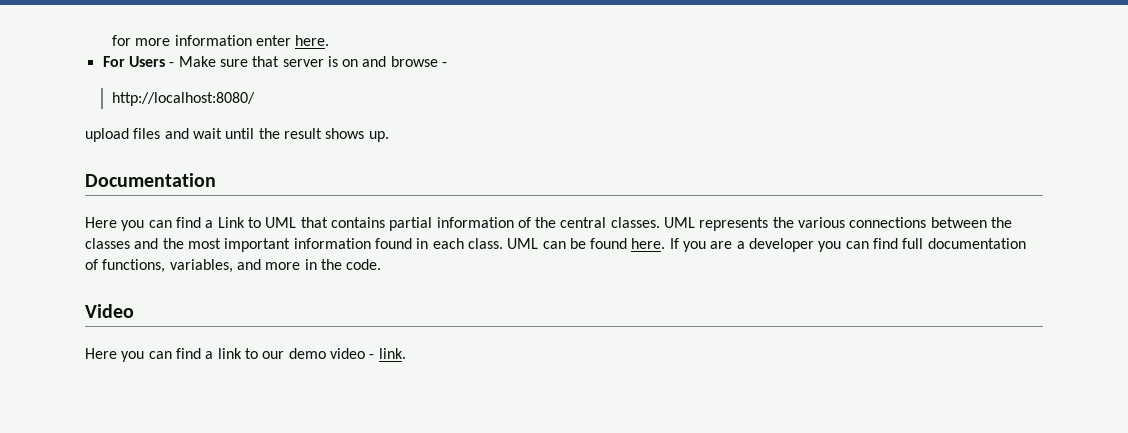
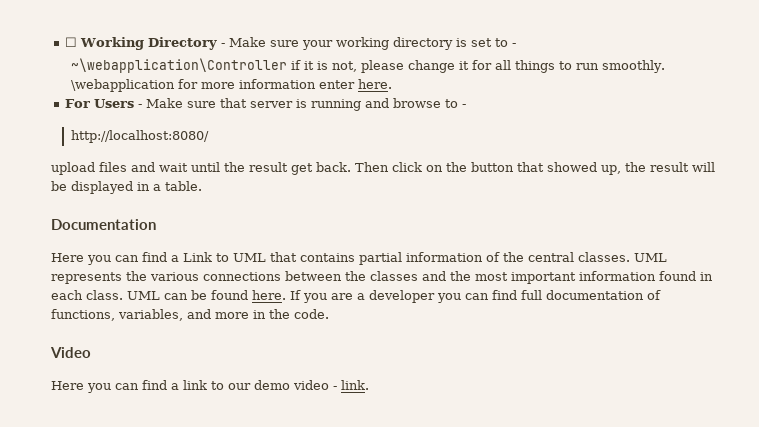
(111, 40) none -> [64,37,516,50] [71,58,666,73] [71,79,176,92] ☐ Working Directory - Make sure your working directory is set to - // ~\webapplication\Controller if it is not, please change it for all things to run smoothly. \webapplication
[342,59,359,67] on -> [310,99,361,111] running
(438, 61) none -> [444,99,458,108] to
[325,128,389,142] shows up. -> [291,162,715,175] [51,181,202,194] get back. Then click on the button that showed up, the result will be displayed in a table.

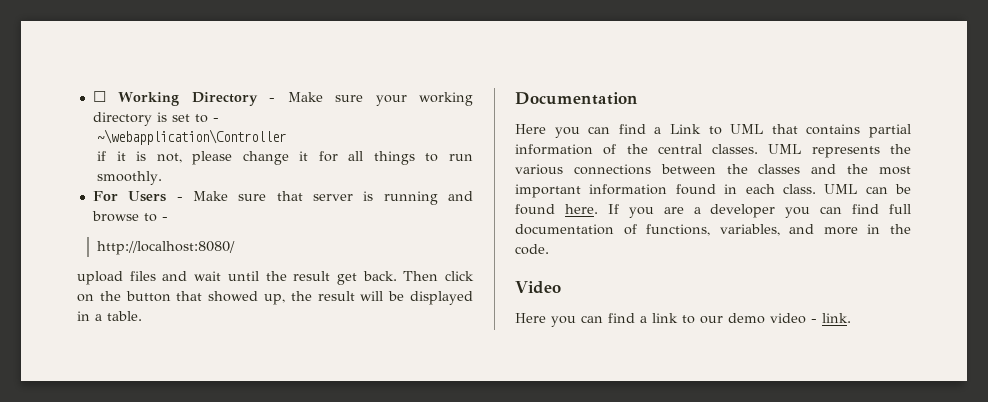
(288, 65) none -> (287, 137) //
[71,79,393,92] \webapplication for more information enter here. -> (163, 178) none

